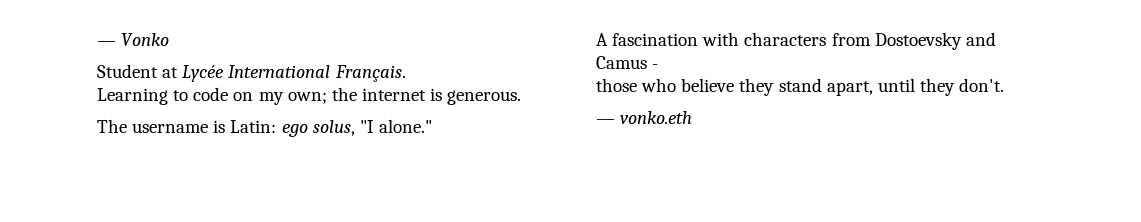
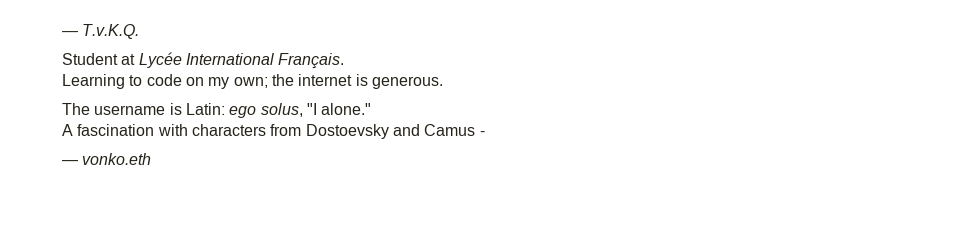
[97,33,170,46] — Vonko -> [61,24,140,39] — T.v.K.Q.
[596,78,1005,96] // those who believe they stand apart, until they don't. -> (485, 133) none

